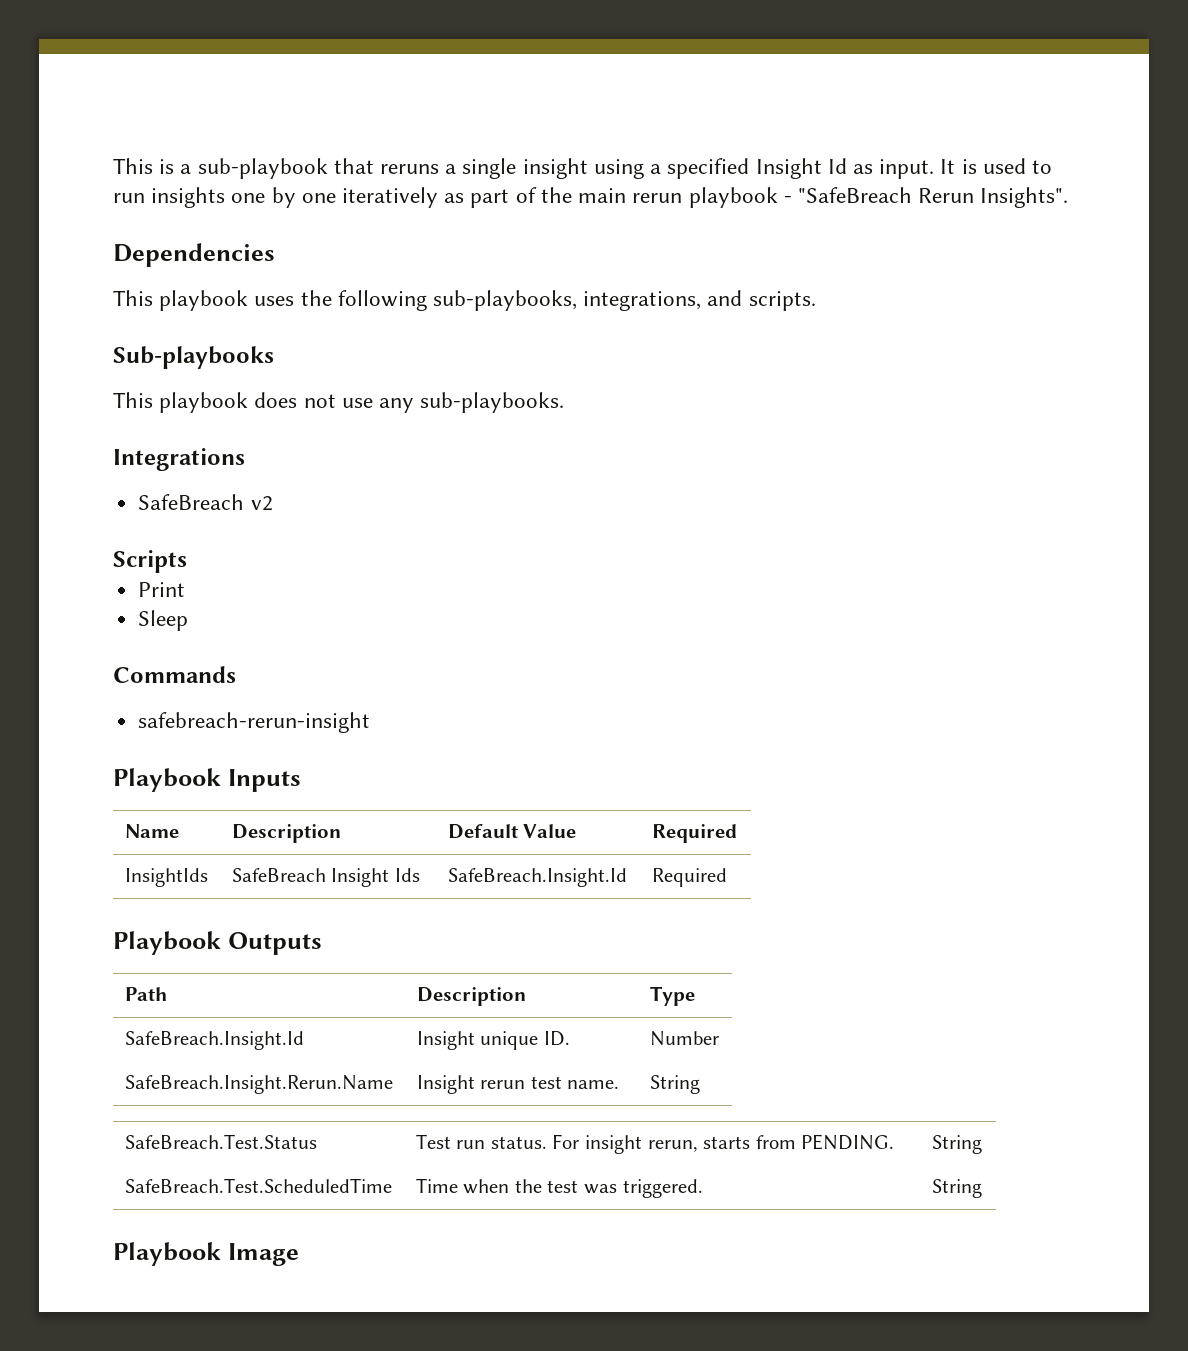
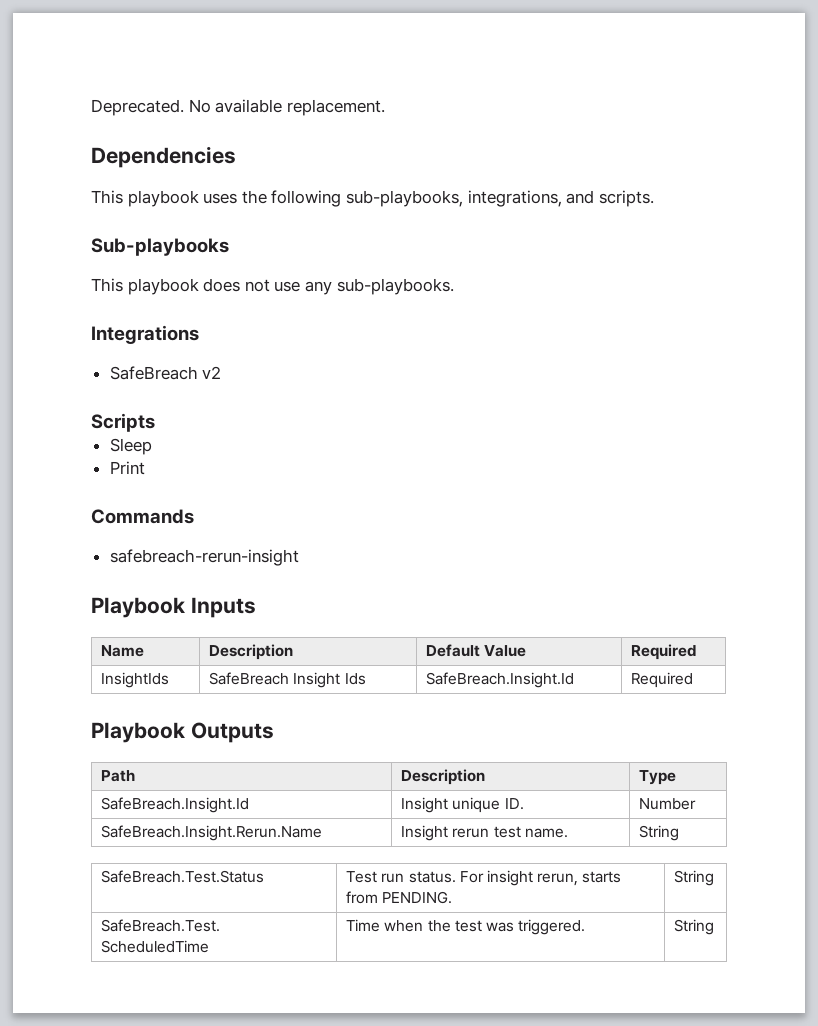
[113,158,1052,179] [113,187,1069,208] This is a sub-playbook that reruns a single insight using a specified Insight Id as input. It is used to run insights one by one iteratively as part of the main rerun playbook - "SafeBreach Rerun Insights". -> [91,99,385,116] Deprecated. No available replacement.
(187, 561) none -> [109,438,152,455] // Sleep
[138,610,189,631] // Sleep -> (145, 468) none
[113,1242,299,1266] // Playbook Image -> (715, 927) none

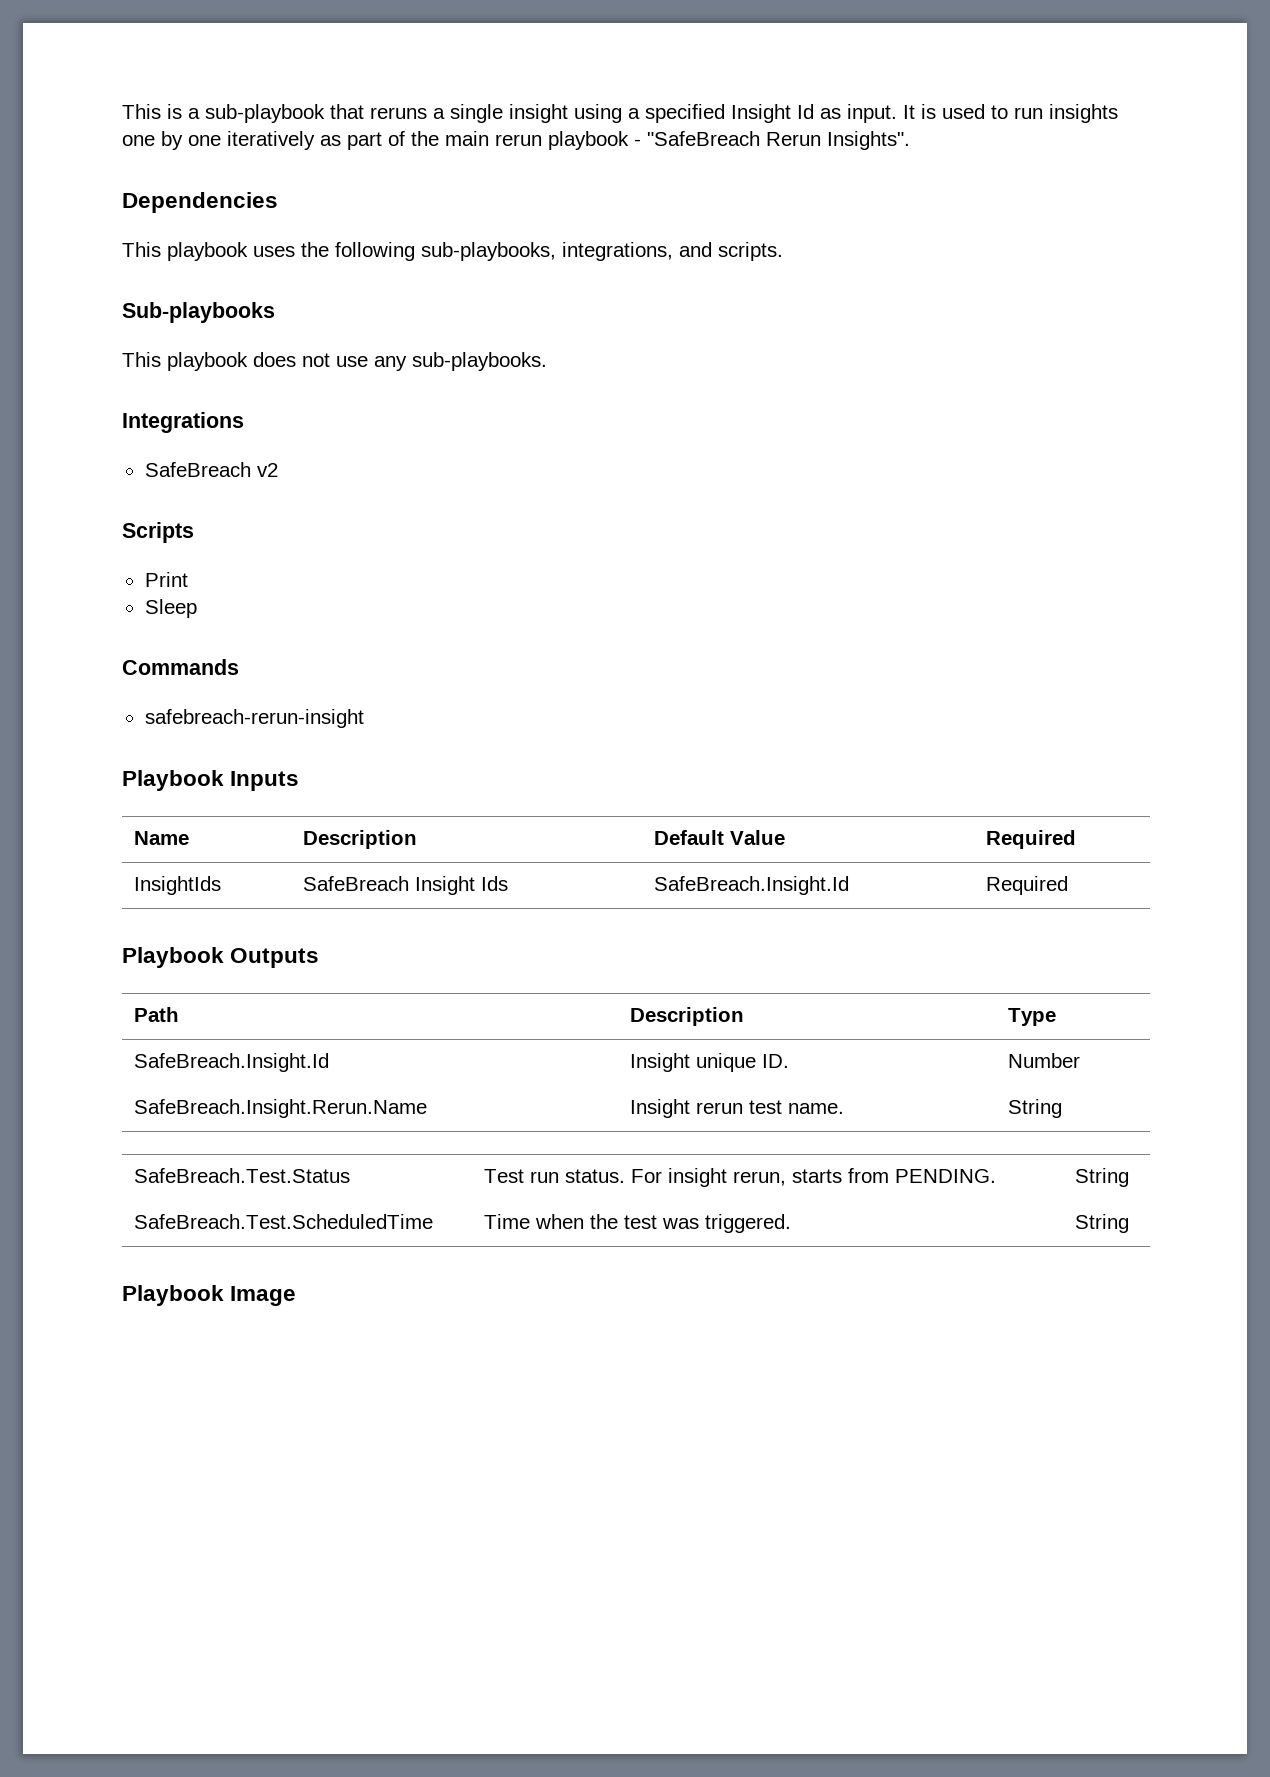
[91,99,385,116] Deprecated. No available replacement. -> [122,104,1118,123] [122,131,910,150] This is a sub-playbook that reruns a single insight using a specified Insight Id as input. It is used to run insights one by one iteratively as part of the main rerun playbook - "SafeBreach Rerun Insights".
(155, 422) none -> [144,572,188,587] // Print
[109,461,145,475] // Print -> (197, 608) none
(715, 927) none -> [122,1285,297,1306] // Playbook Image

